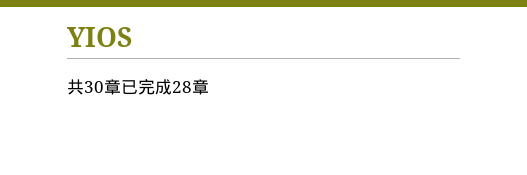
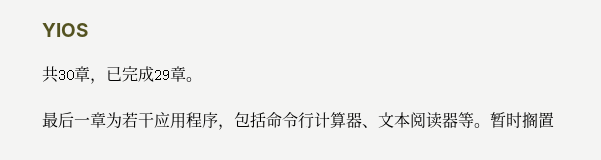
[121,79,209,95] 已完成28章 -> [90,66,202,84] [42,112,554,130] ，已完成29章。 // 最后一章为若干应用程序，包括命令行计算器、文本阅读器等。暂时搁置

